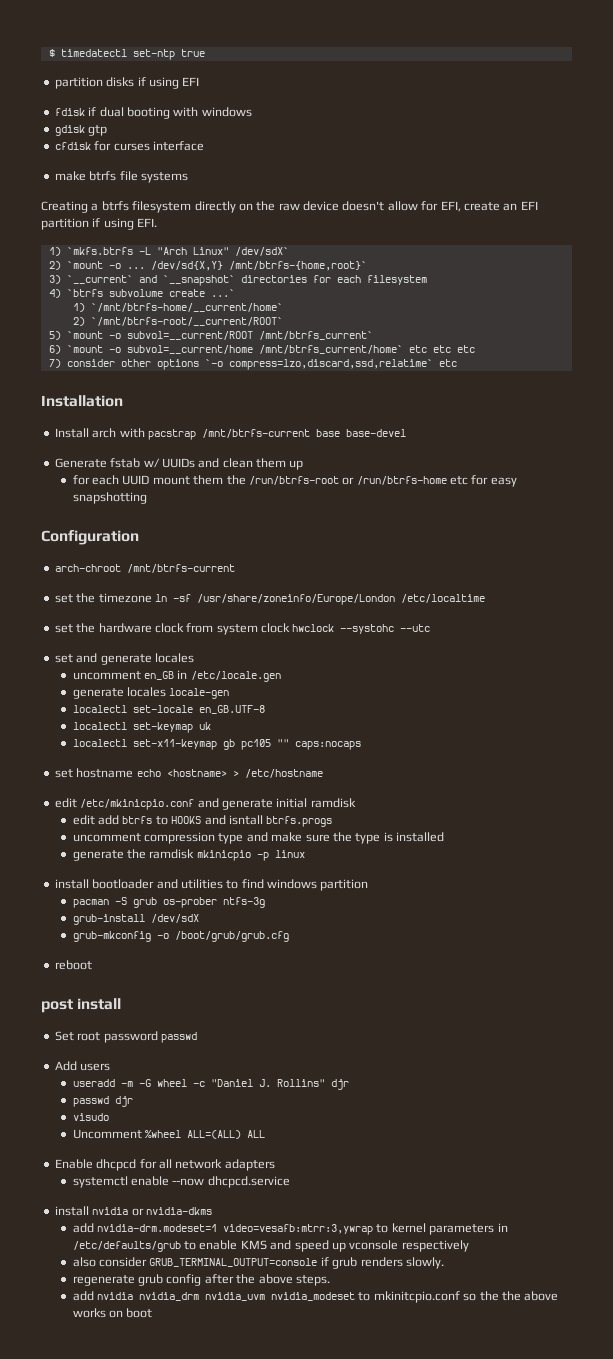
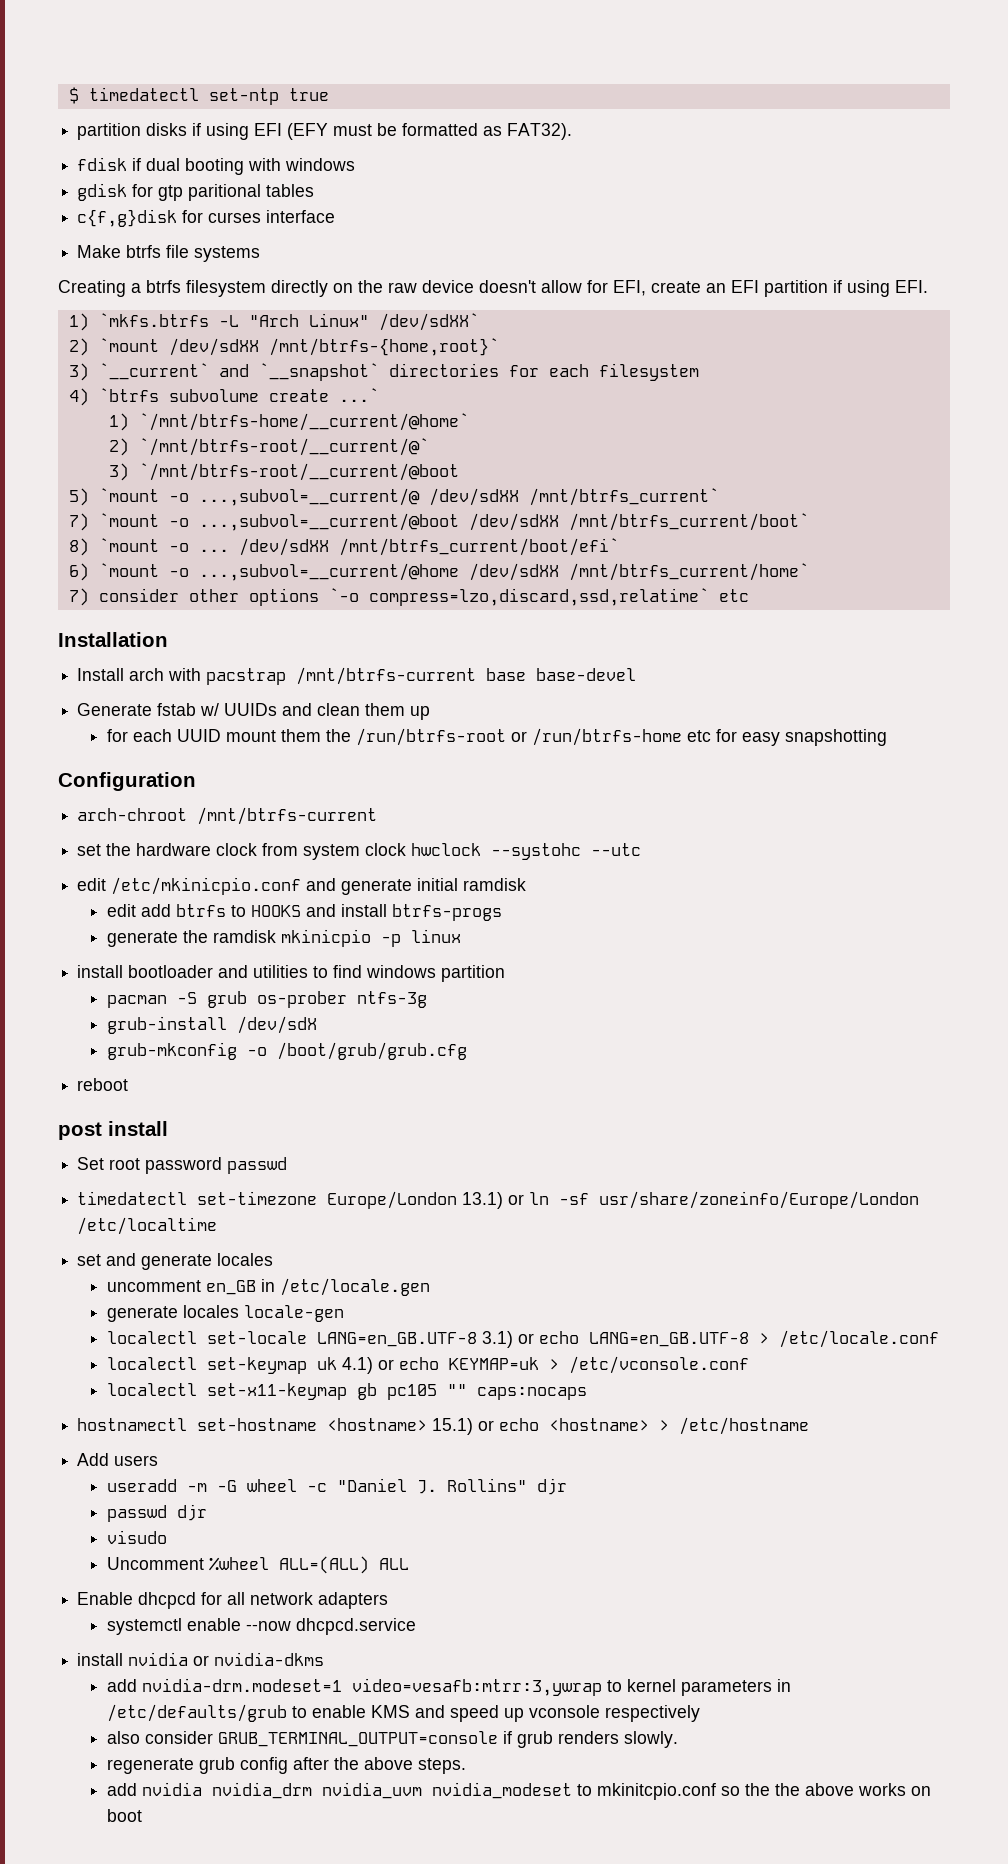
(200, 81) none -> [287,123,573,140] (EFY must be formatted as FAT32).
(85, 130) none -> [132,184,154,197] for
[54,142,91,150] // cfdisk -> [188,184,315,201] [77,209,178,227] paritional tables // c{f,g}disk
[54,171,86,181] make -> [77,245,122,258] Make
[234,247,289,256] /dev/sdX` -> [378,313,479,331] /dev/sdXX`
[108,261,223,271] -o ... /dev/sd{X,Y} -> [168,338,259,356] /dev/sdXX
[90,303,283,312] [72,317,283,326] `/mnt/btrfs-home/__current/home` // 2) `/mnt/btrfs-root/__current/ROOT` -> [138,413,469,431] [108,438,429,456] [108,463,459,481] `/mnt/btrfs-home/__current/@home` // 2) `/mnt/btrfs-root/__current/@` // 3) `/mnt/btrfs-root/__current/@boot
[126,331,253,340] subvol=__current/ROOT -> [198,488,519,506] ...,subvol=__current/@ /dev/sdXX
(373, 335) none -> [68,513,809,531] [68,538,619,556] // 7) `mount -o ...,subvol=__current/@boot /dev/sdXX /mnt/btrfs_current/boot` // 8) `mount -o ... /dev/sdXX /mnt/btrfs_current/boot/efi`
[126,345,253,354] subvol=__current/home -> [198,563,559,581] ...,subvol=__current/@home /dev/sdXX
[408,345,475,353] etc etc etc -> (809, 572) none
[54,593,485,605] // set the timezone ln -sf /usr/share/zoneinfo/Europe/London /etc/localtime -> (378, 816) none
[54,653,194,665] [72,670,281,682] [72,687,230,699] [72,705,265,714] [72,722,211,733] [72,739,361,750] [54,768,323,778] // set and generate locales // uncomment en_GB in /etc/locale.gen // generate locales locale-gen // localectl set-locale en_GB.UTF-8 // localectl set-keymap uk // localectl set-x11-keymap gb pc105 "" caps:nocaps // set hostname echo <hostname> > /etc/hostname -> (642, 849) none
[228,815,333,827] [72,832,445,844] isntall btrfs.progs // uncomment compression type and make sure the type is installed -> [340,904,502,921] install btrfs-progs
(197, 1037) none -> [77,1191,920,1209] [77,1217,218,1235] [77,1253,274,1270] [106,1278,430,1296] [106,1305,344,1322] [106,1330,939,1348] [106,1356,749,1374] [106,1383,587,1400] [77,1417,810,1435] // timedatectl set-timezone Europe/London 13.1) or ln -sf usr/share/zoneinfo/Europe/London /etc/localtime // set and generate locales // uncomment en_GB in /etc/locale.gen // generate locales locale-gen // localectl set-locale LANG=en_GB.UTF-8 3.1) or echo LANG=en_GB.UTF-8 > /etc/locale.conf // localectl set-keymap uk 4.1) or echo KEYMAP=uk > /etc/vconsole.conf // localectl set-x11-keymap gb pc105 "" caps:nocaps // hostnamectl set-hostname <hostname> 15.1) or echo <hostname> > /etc/hostname

